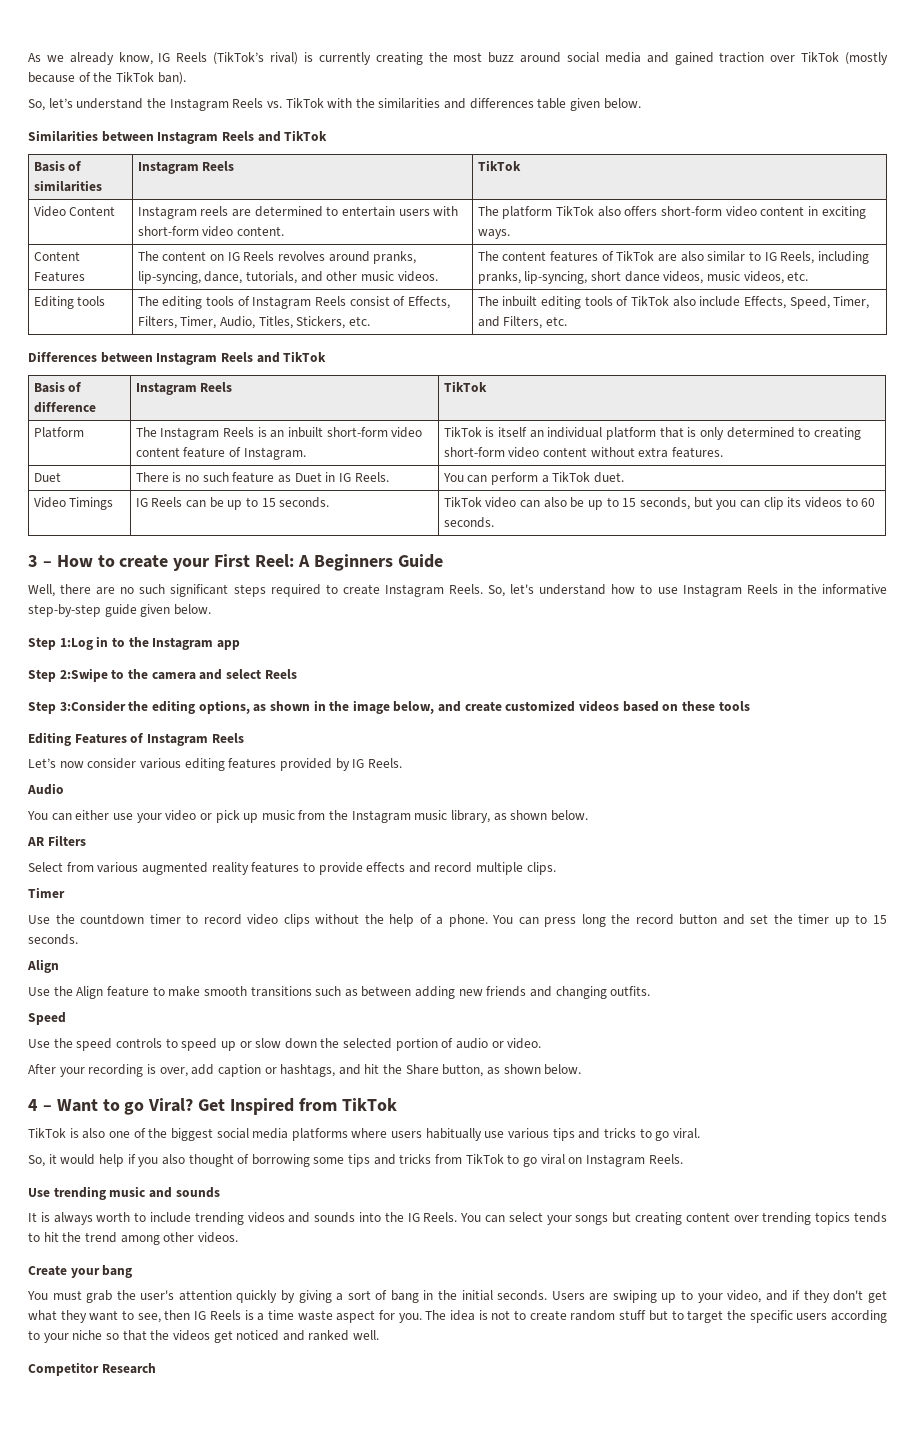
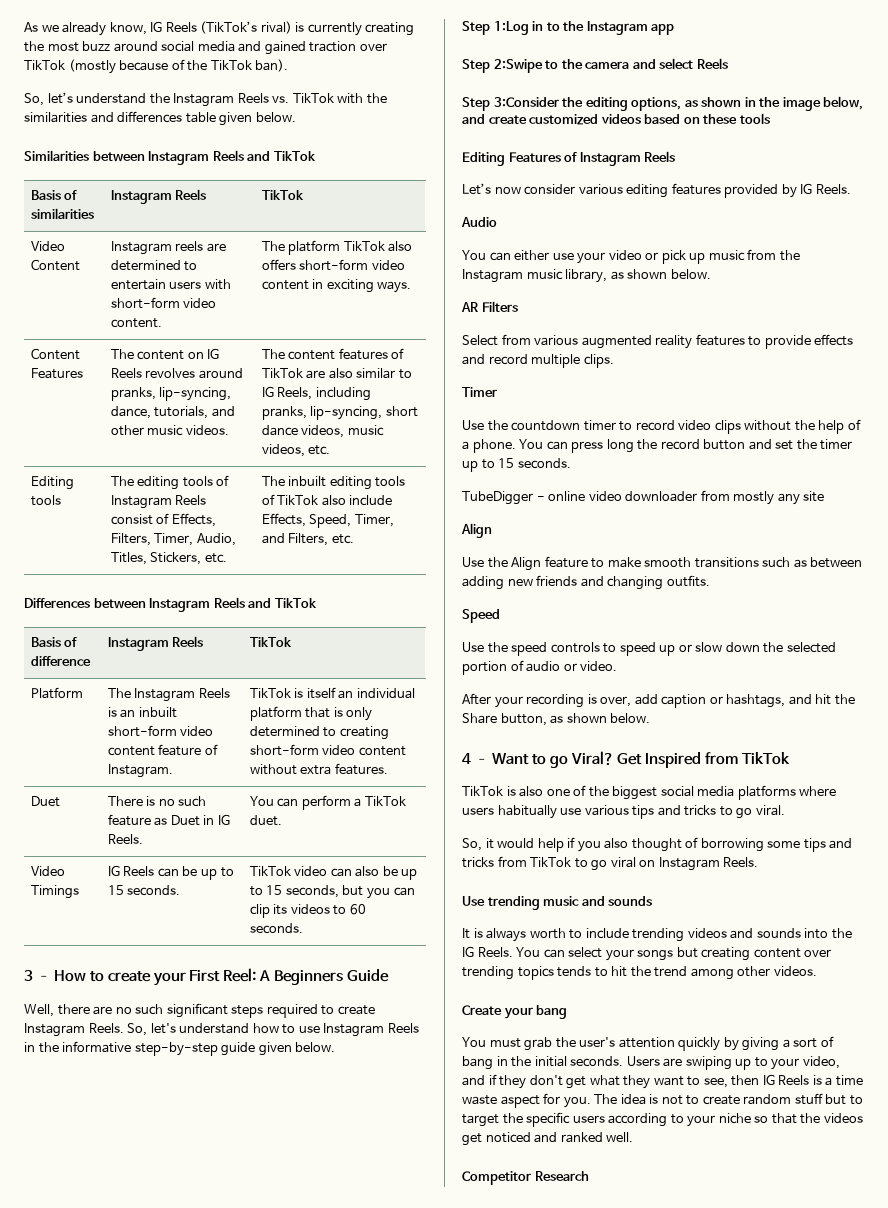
(78, 939) none -> [462,490,825,505] // TubeDigger - online video downloader from mostly any site

